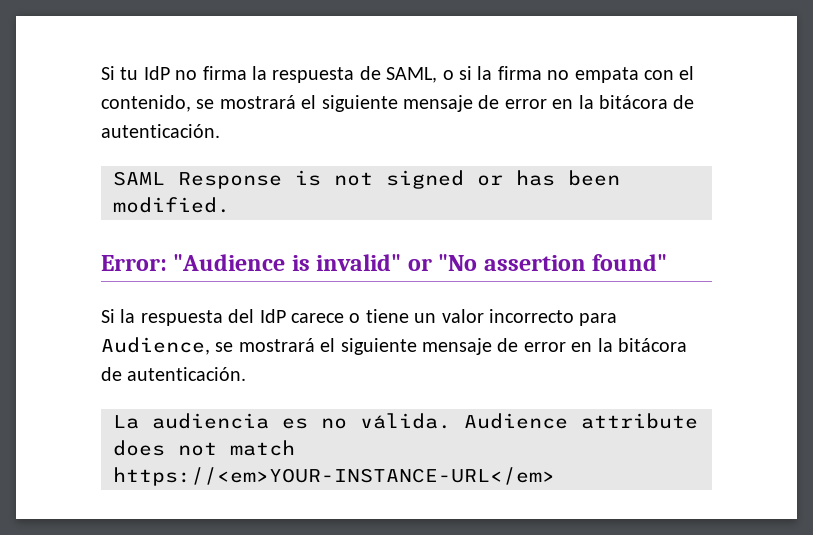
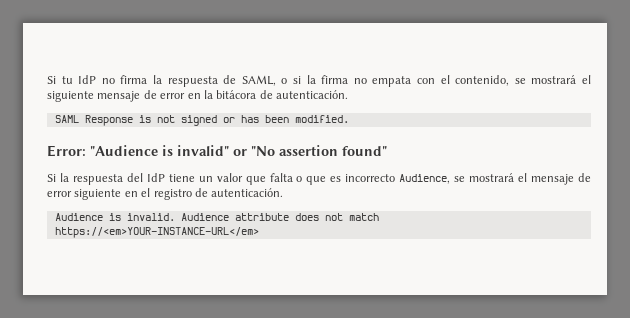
[291,313,361,323] carece o -> (165, 177) none
[488,309,618,326] incorrecto para -> [245,173,396,185] que falta o que es incorrecto
[340,338,687,355] [101,367,247,381] [113,413,451,429] siguiente mensaje de error en la bitácora de autenticación. // La audiencia es no válida. -> [531,173,592,185] [47,188,284,200] [54,213,175,221] mensaje de error siguiente en el registro de autenticación. // Audience is invalid.

